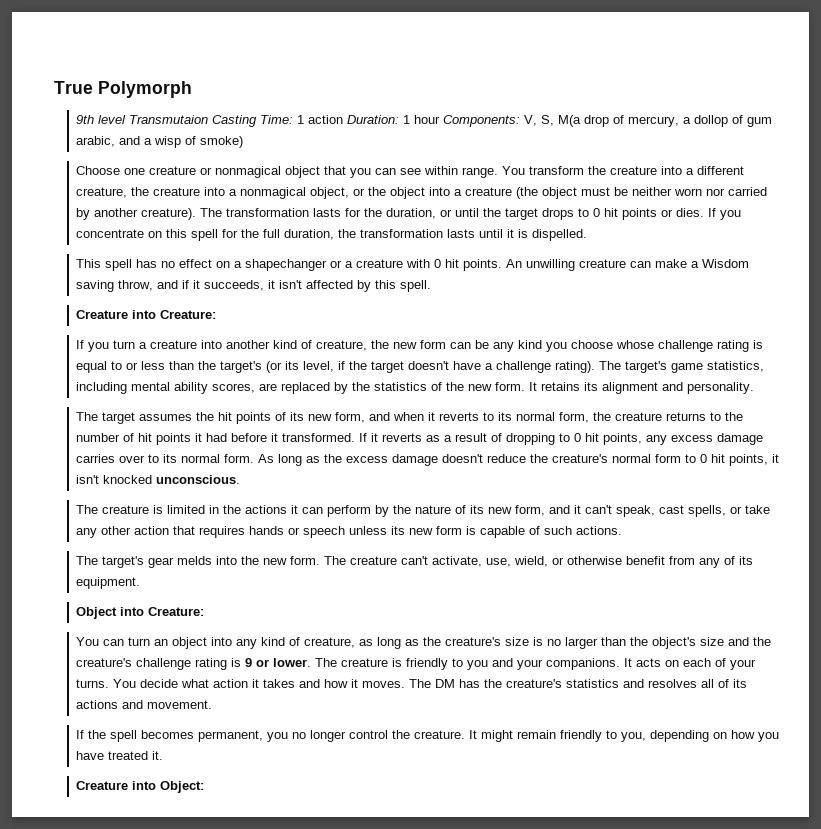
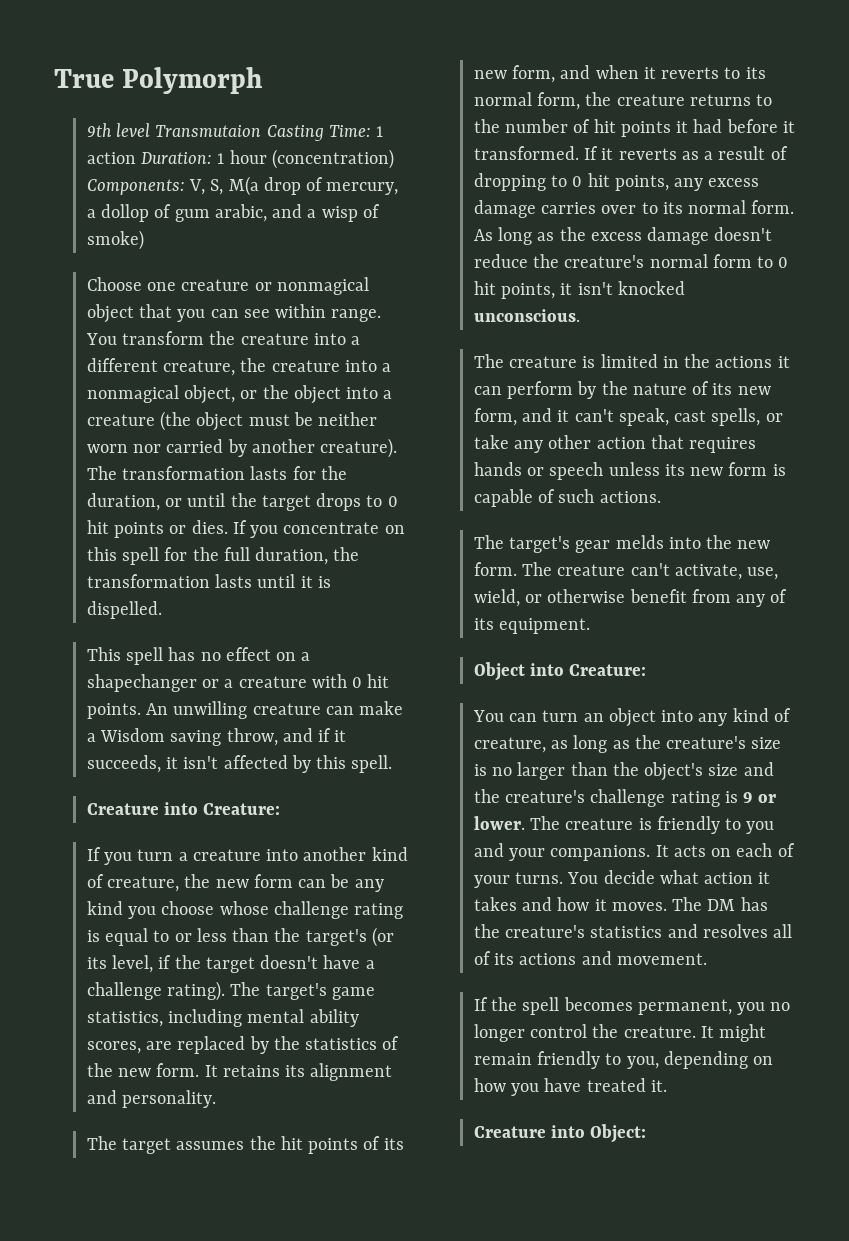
(441, 119) none -> [271,149,394,169] (concentration)

